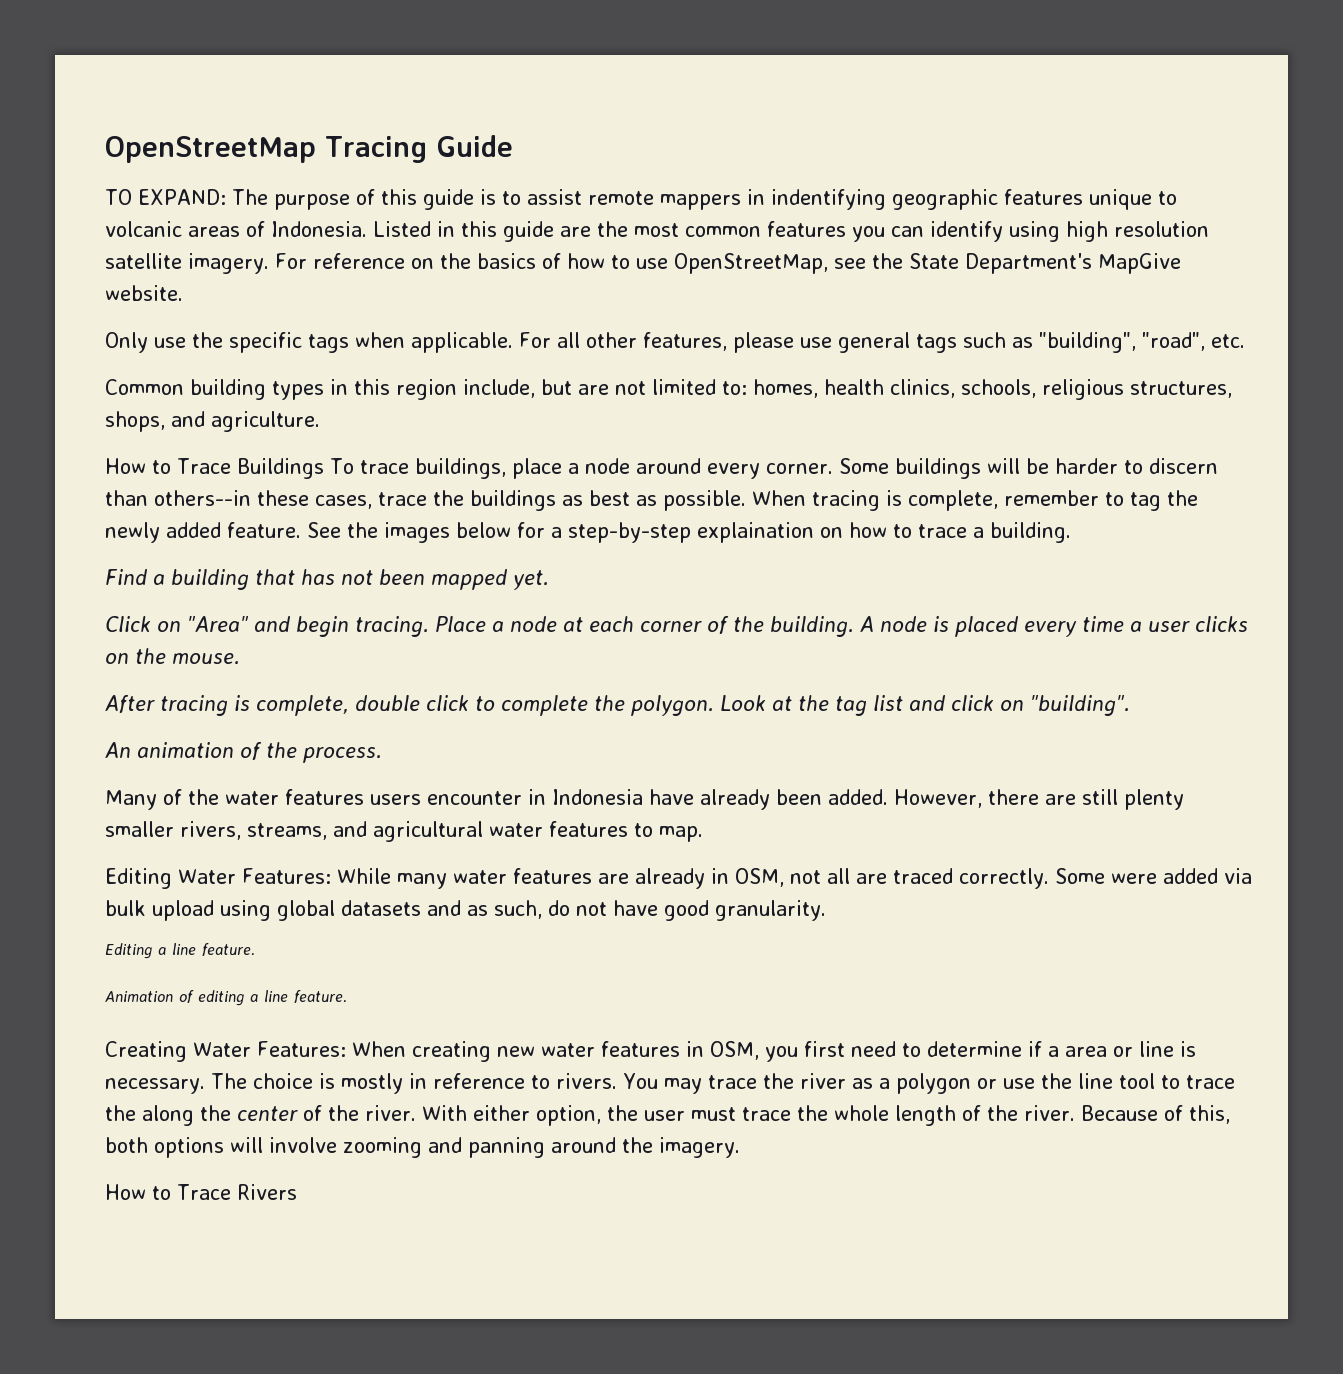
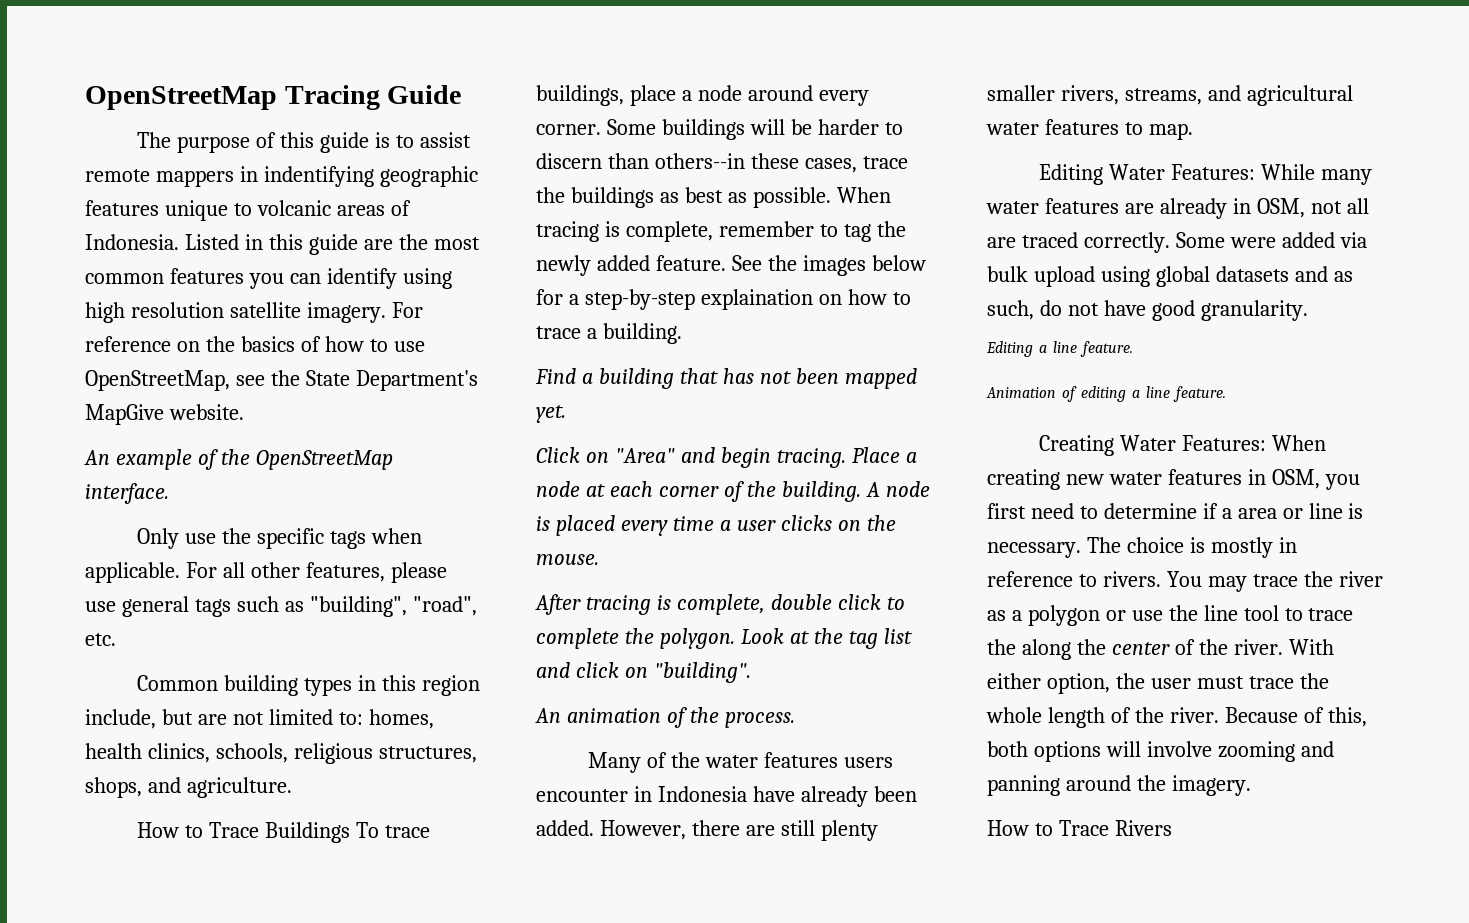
[105,189,226,205] TO EXPAND: -> (462, 94) none
(183, 293) none -> [84,449,393,470] [85,483,169,504] // An example of the OpenStreetMap interface.

